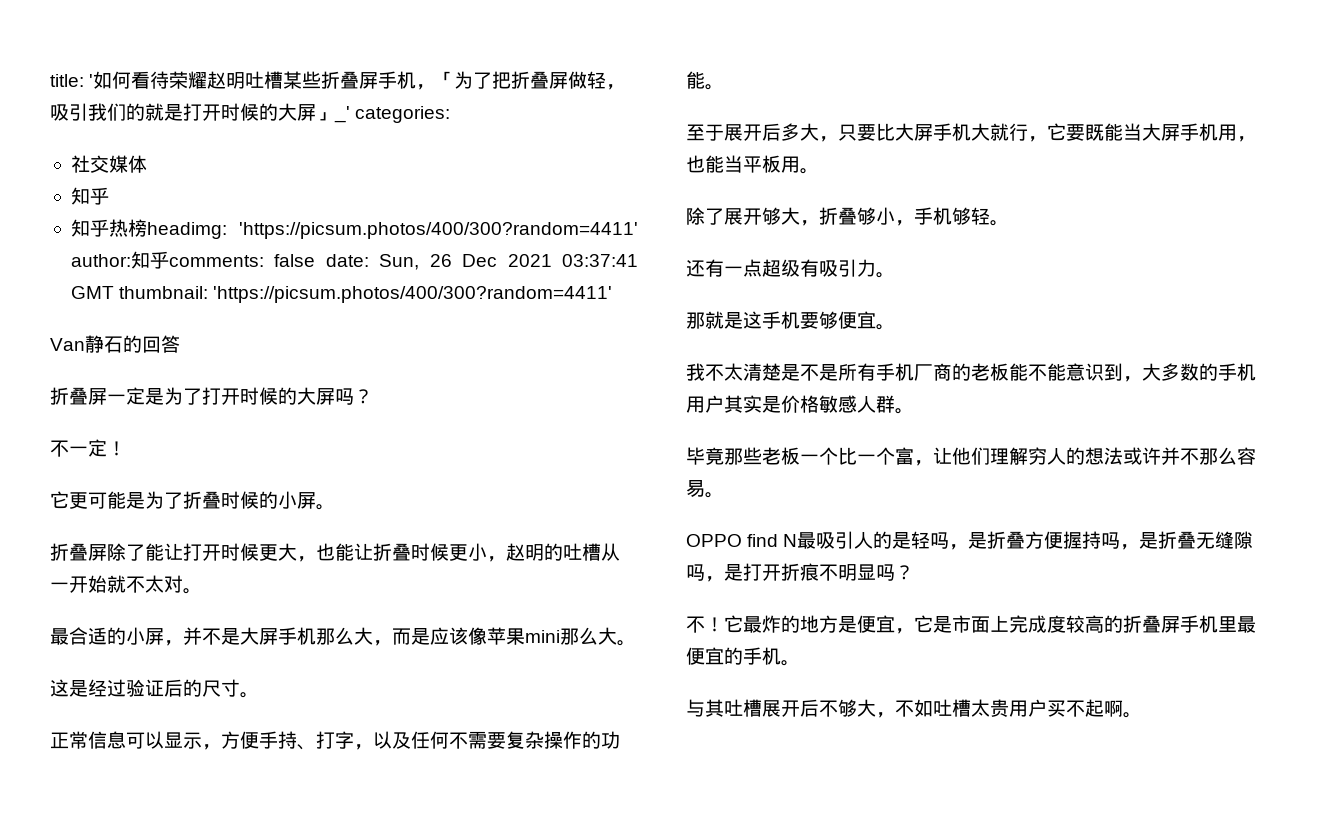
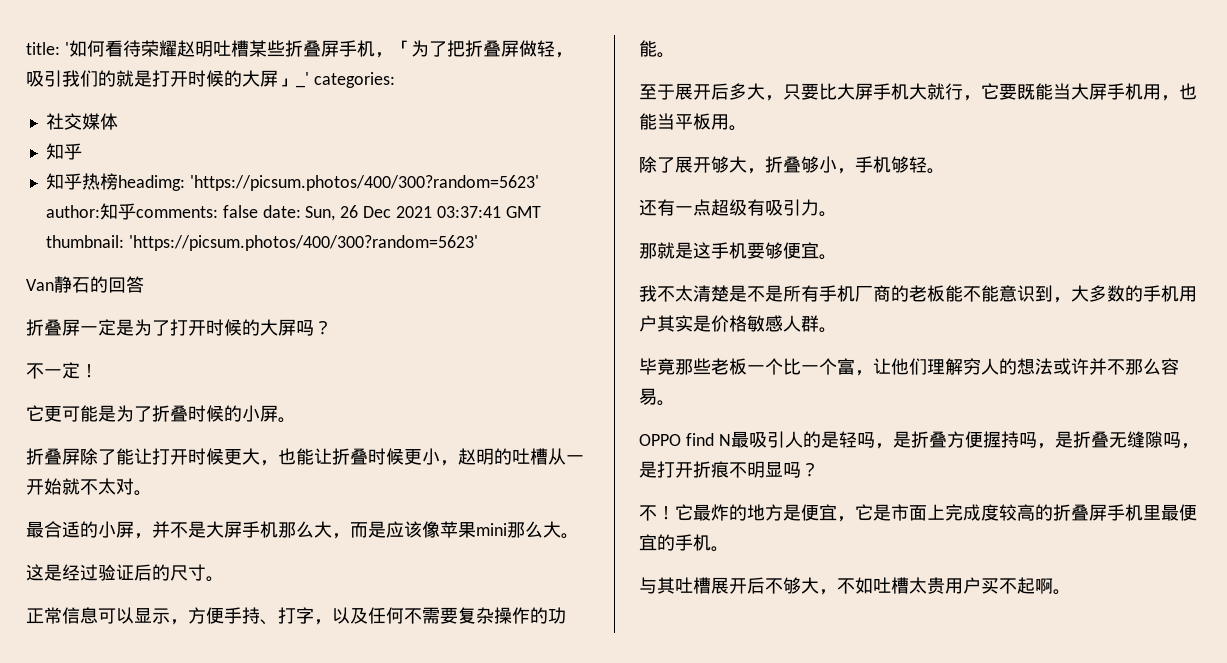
[239,222,638,239] 'https://picsum.photos/400/300?random=4411' -> [189,175,539,191] 'https://picsum.photos/400/300?random=5623'
[213,286,613,303] 'https://picsum.photos/400/300?random=4411' -> [128,235,478,251] 'https://picsum.photos/400/300?random=5623'

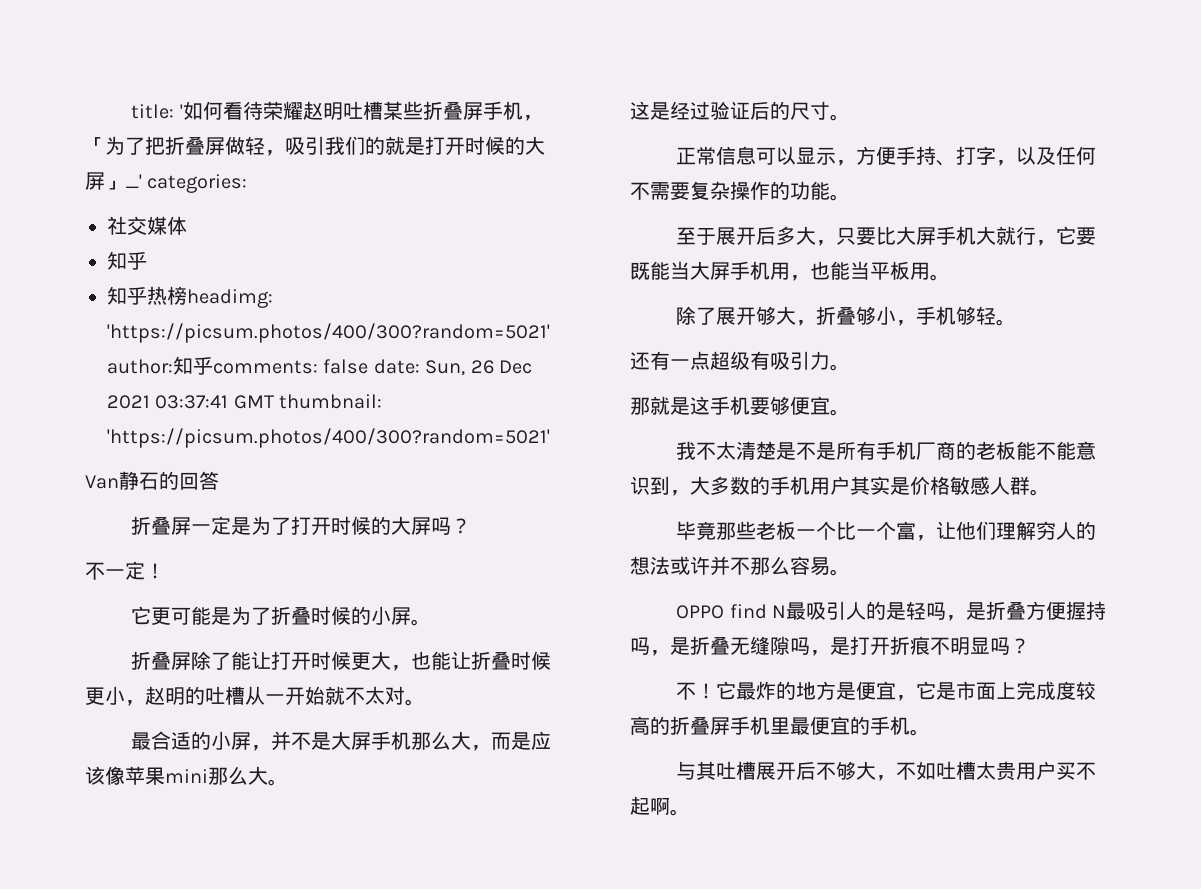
[189,175,539,191] 'https://picsum.photos/400/300?random=5623' -> [107,323,550,343] 'https://picsum.photos/400/300?random=5021'
[128,235,478,251] 'https://picsum.photos/400/300?random=5623' -> [107,428,550,448] 'https://picsum.photos/400/300?random=5021'

